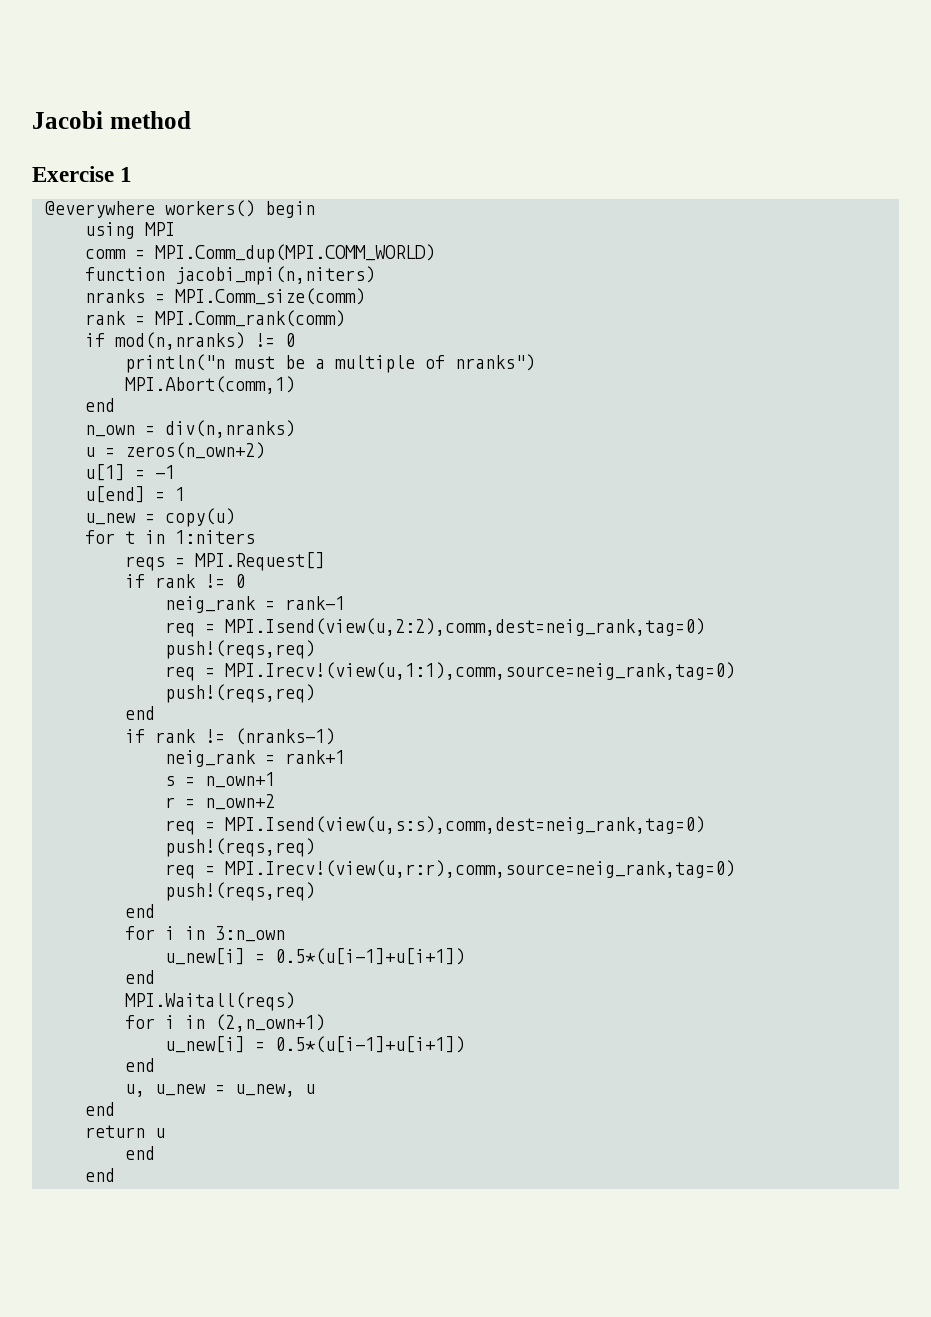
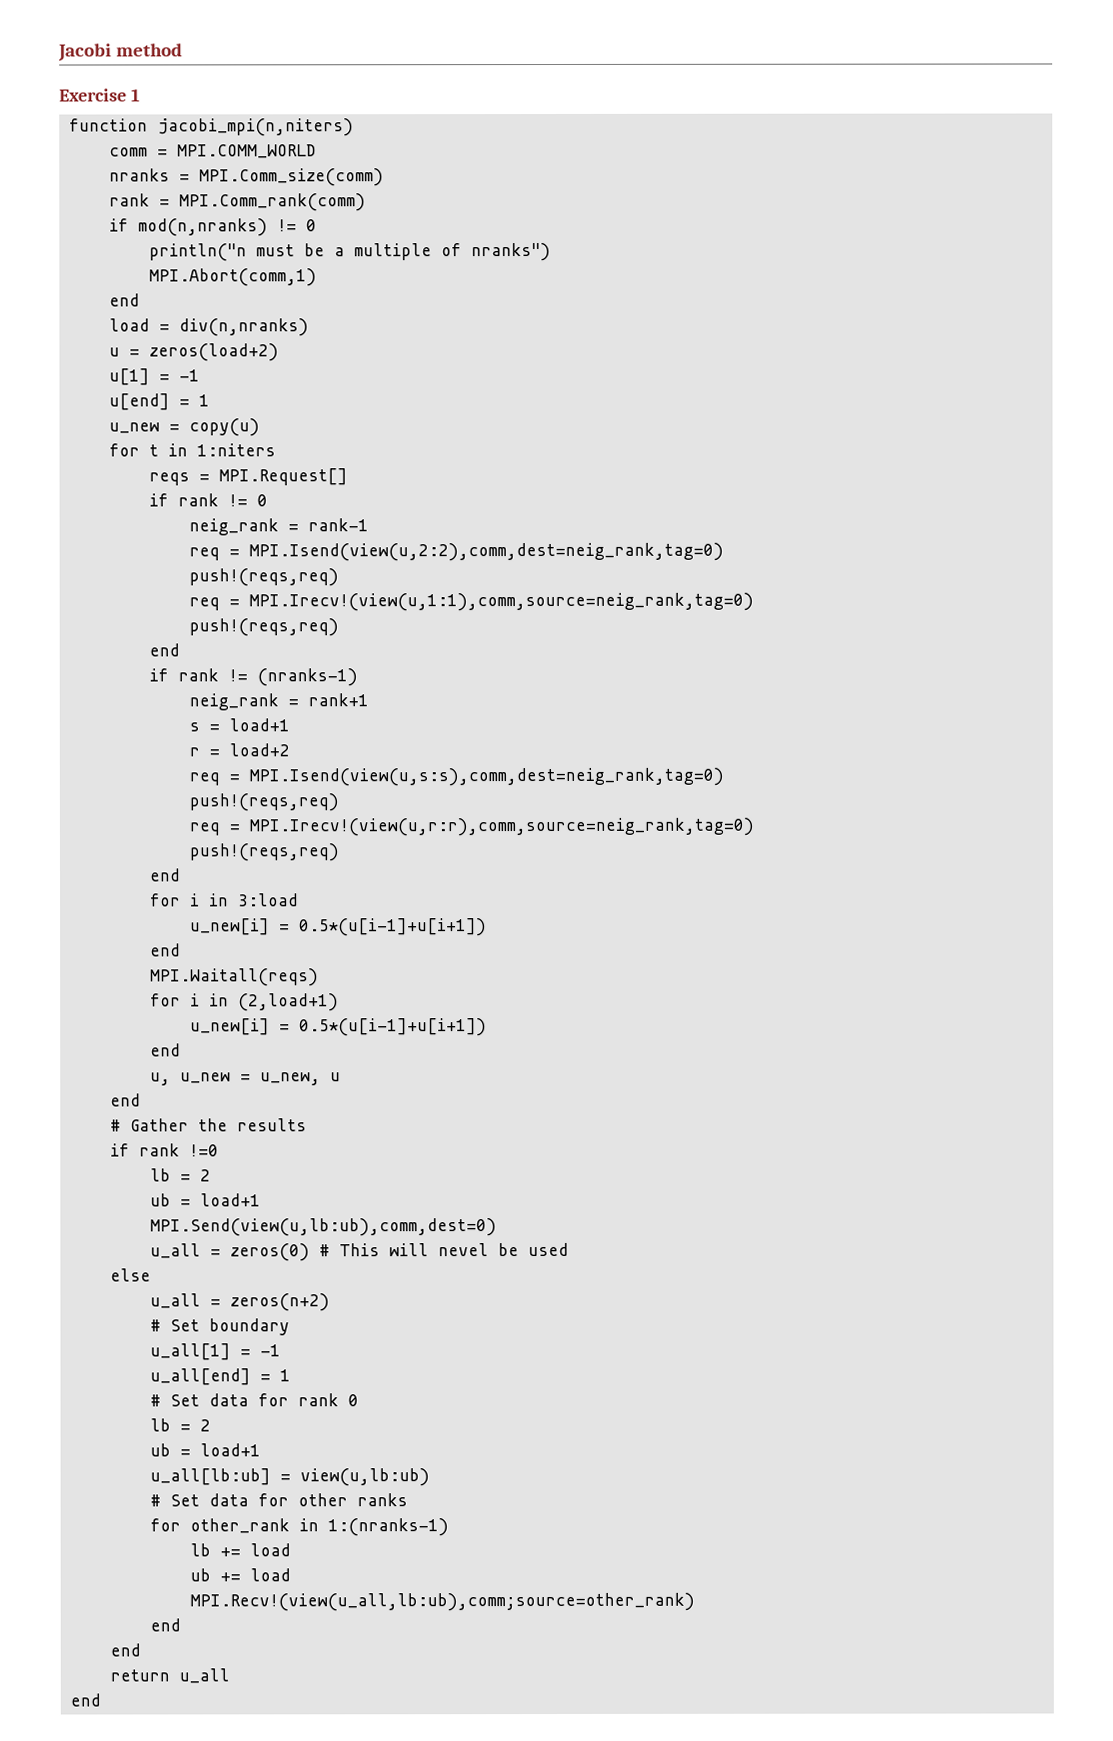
[44,200,315,218] [84,222,175,239] @everywhere workers() begin // using MPI -> [69,118,355,137] function jacobi_mpi(n,niters)
[154,244,435,263] [84,266,375,285] MPI.Comm_dup(MPI.COMM_WORLD) // function jacobi_mpi(n,niters) -> [177,144,317,159] MPI.COMM_WORLD
[84,425,135,437] n_own -> [109,318,151,332] load
[124,442,265,459] zeros(n_own+2) -> [149,343,280,362] zeros(load+2)
[204,772,275,788] n_own+1 -> [229,718,291,732] load+1
[204,794,275,810] n_own+2 -> [229,743,291,757] load+2
[214,926,285,942] 3:n_own -> [238,893,300,907] 3:load
[214,1014,325,1032] (2,n_own+1) -> [238,993,340,1012] (2,load+1)
[84,1125,165,1138] return u -> [110,1118,308,1132] [110,1143,220,1157] [150,1168,212,1182] [150,1193,262,1207] [150,1218,498,1237] [150,1242,570,1262] [110,1268,152,1282] [150,1293,331,1312] [150,1318,291,1336] [150,1343,282,1361] [150,1368,292,1386] [150,1393,360,1407] [150,1418,212,1432] [150,1443,262,1457] [150,1468,431,1487] [150,1493,409,1507] [150,1518,450,1537] [190,1543,292,1557] [190,1568,292,1582] [190,1592,696,1612] # Gather the results // if rank !=0 // lb = 2 // ub = load+1 // MPI.Send(view(u,lb:ub),comm,dest=0) // u_all = zeros(0) # This will nevel be used // else // u_all = zeros(n+2) // # Set boundary // u_all[1] = -1 // u_all[end] = 1 // # Set data for rank 0 // lb = 2 // ub = load+1 // u_all[lb:ub] = view(u,lb:ub) // # Set data for other ranks // for other_rank in 1:(nranks-1) // lb += load // ub += load // MPI.Recv!(view(u_all,lb:ub),comm;source=other_rank)
(115, 1175) none -> [110,1668,231,1684] [70,1693,102,1707] // return u_all // end

